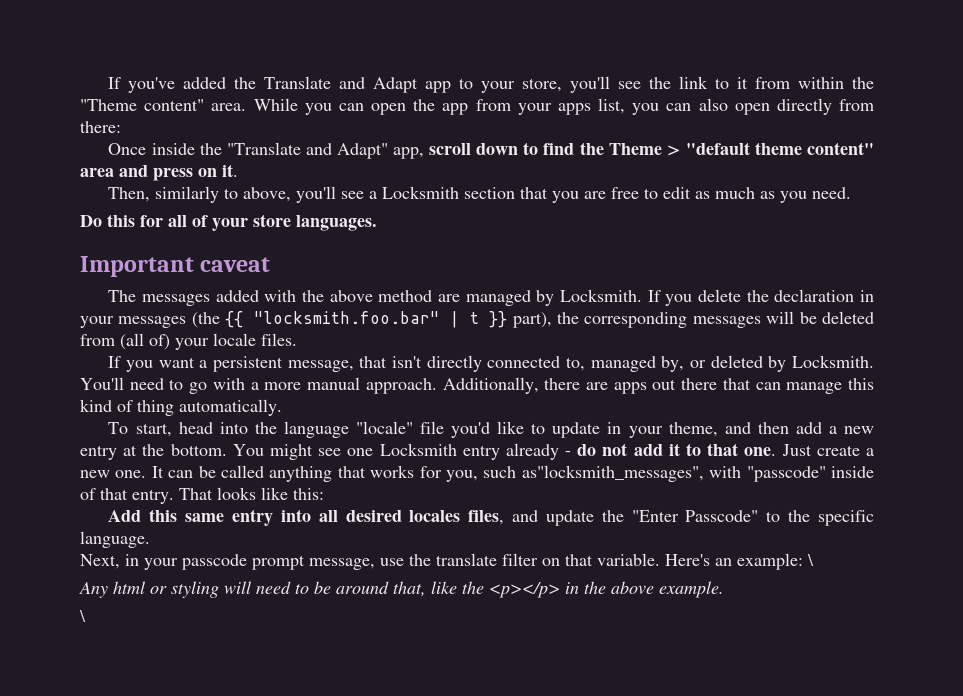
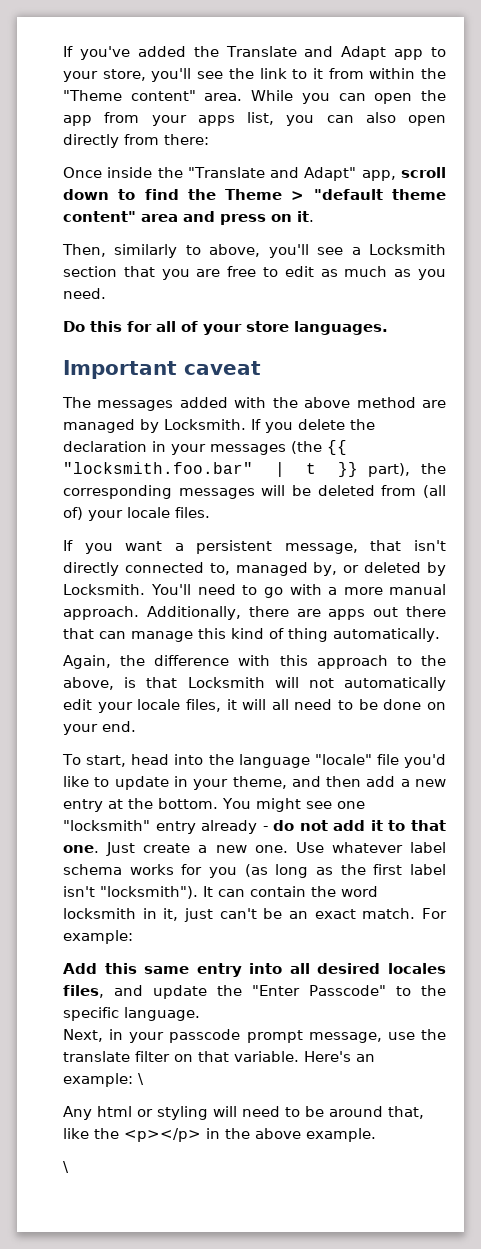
(282, 407) none -> [63,655,446,669] [63,677,446,691] [63,699,446,713] [63,721,136,735] // Again, the difference with this approach to the above, is that Locksmith will not automatically edit your locale files, it will all need to be done on your end.
[379,443,457,456] Locksmith -> [63,820,150,831] "locksmith"
[151,465,874,482] [80,487,324,504] It can be called anything that works for you, such as"locksmith_messages", with "passcode" inside of that entry. That looks like this: -> [295,842,446,853] [63,864,447,878] [63,886,378,899] [63,908,447,922] [63,930,133,944] Use whatever label schema works for you (as long as the first label isn't "locksmith"). It can contain the word locksmith in it, just can't be an exact match. For example:

